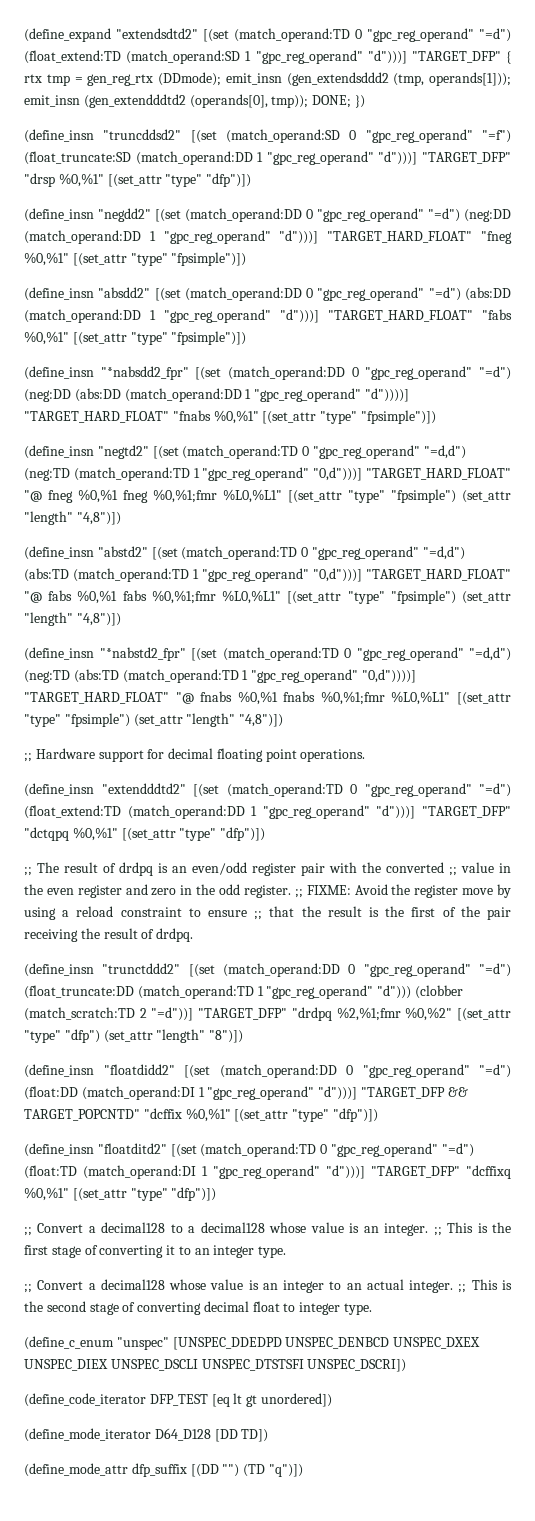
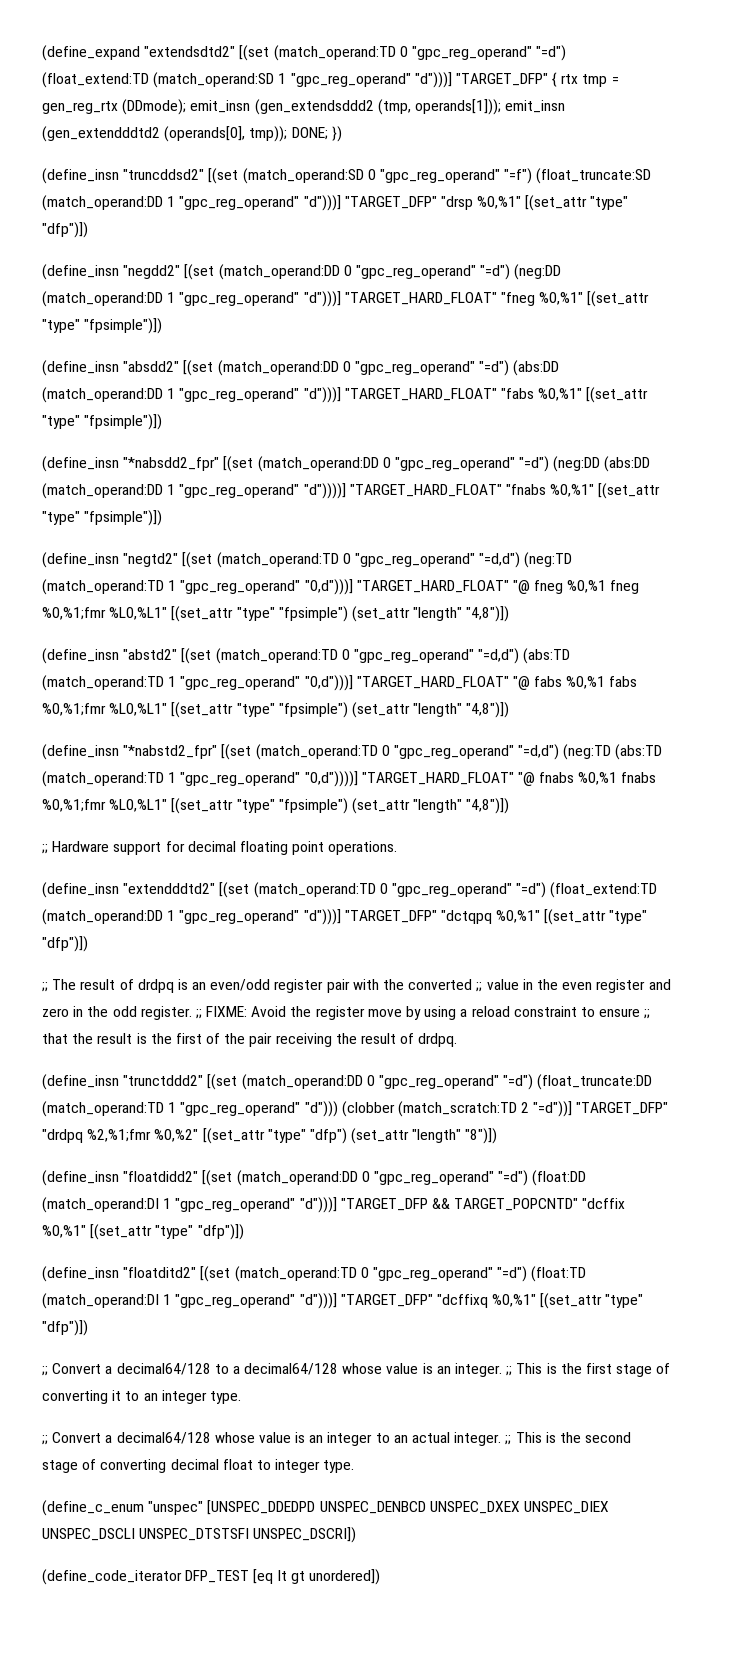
[101,1222,166,1233] decimal128 -> [116,1363,211,1375] decimal64/128
[200,1222,265,1233] decimal128 -> [244,1363,339,1375] decimal64/128
[100,1279,165,1290] decimal128 -> [116,1432,211,1444] decimal64/128
[24,1428,269,1442] [24,1463,303,1477] // (define_mode_iterator D64_D128 [DD TD]) // (define_mode_attr dfp_suffix [(DD "") (TD "q")]) -> (380, 1577) none

